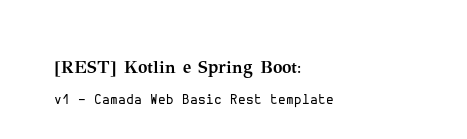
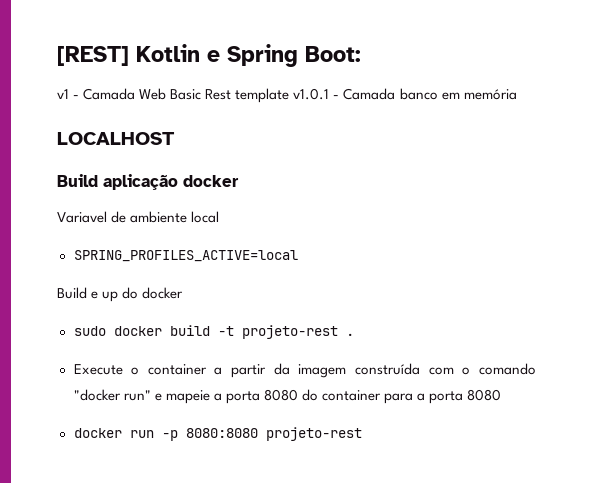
(334, 101) none -> [293,88,517,100] [57,132,175,145] [57,174,239,190] [57,211,220,223] [73,250,298,262] [57,287,184,302] [73,325,354,339] [73,363,536,378] [73,389,502,404] [73,427,362,441] v1.0.1 - Camada banco em memória // LOCALHOST // Build aplicação docker // Variavel de ambiente local // SPRING_PROFILES_ACTIVE=local // Build e up do docker // sudo docker build -t projeto-rest . // Execute o container a partir da imagem construída com o comando "docker run" e mapeie a porta 8080 do container para a porta 8080 // docker run -p 8080:8080 projeto-rest

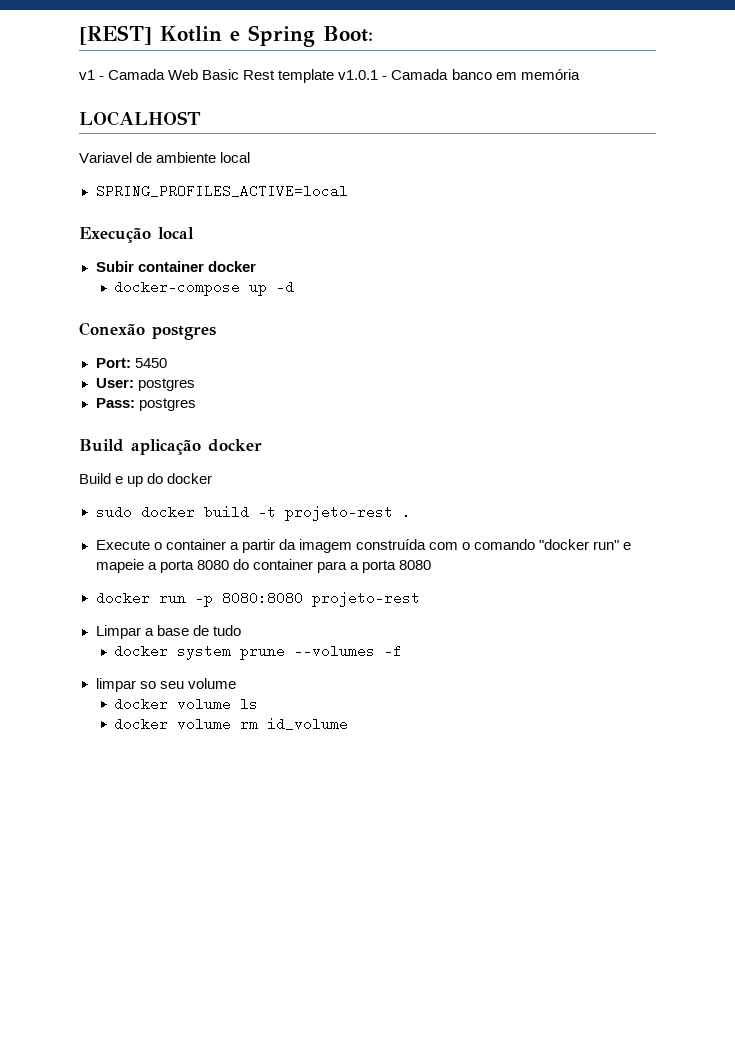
[57,174,239,190] // Build aplicação docker -> (201, 118) none
(298, 256) none -> [79,227,194,243] [95,261,256,272] [114,280,295,296] [79,322,216,340] [95,358,167,368] [95,378,195,391] [95,398,196,411] [79,439,262,455] // Execução local // Subir container docker // docker-compose up -d // Conexão postgres // Port: 5450 // User: postgres // Pass: postgres // Build aplicação docker
(362, 434) none -> [95,625,241,639] [114,644,403,660] [95,678,236,692] [114,697,259,711] [114,717,349,731] // Limpar a base de tudo // docker system prune --volumes -f // limpar so seu volume // docker volume ls // docker volume rm id_volume

